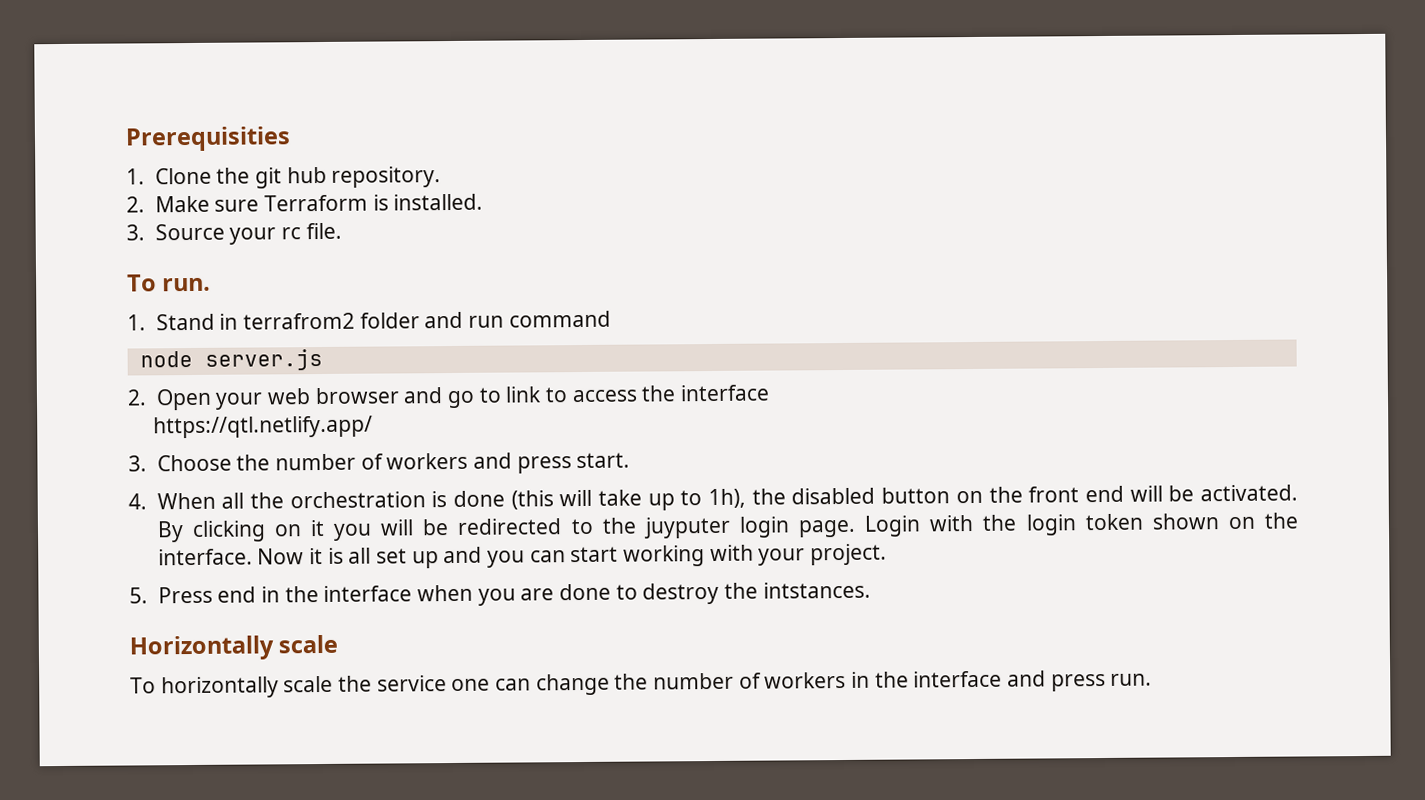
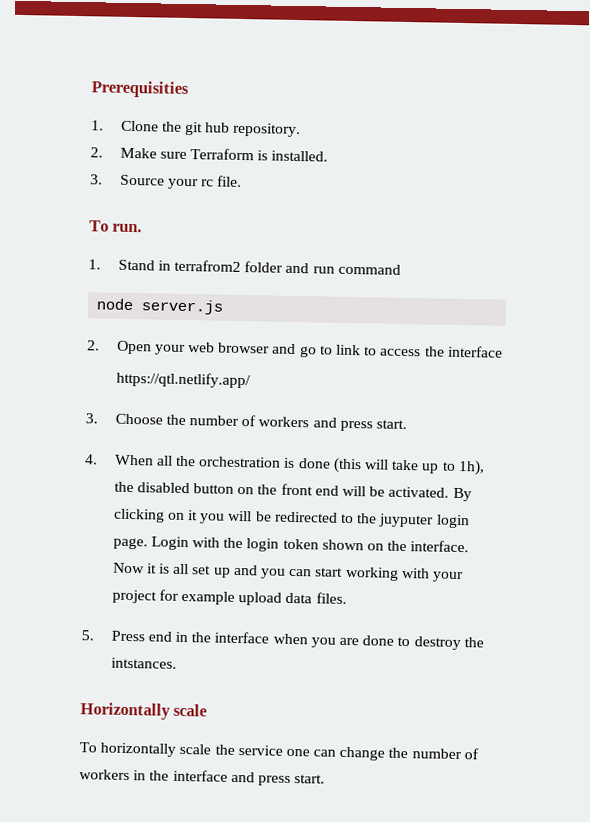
[809,543,887,566] project. -> [111,589,347,606] project for example upload data files.
[1110,673,1153,686] run. -> [294,774,326,784] start.

